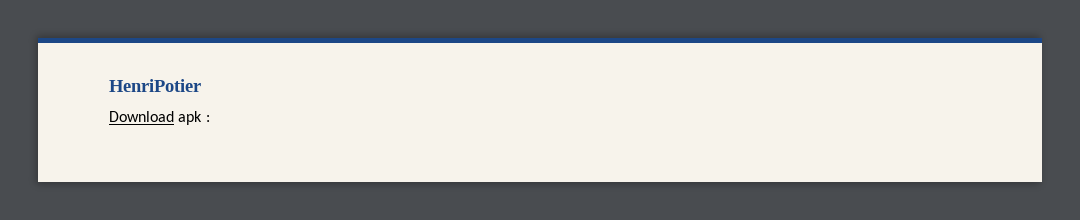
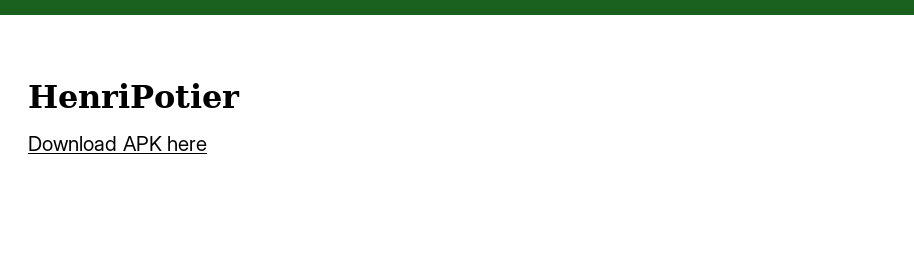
[178,111,210,125] apk : -> [122,136,208,151] APK here

